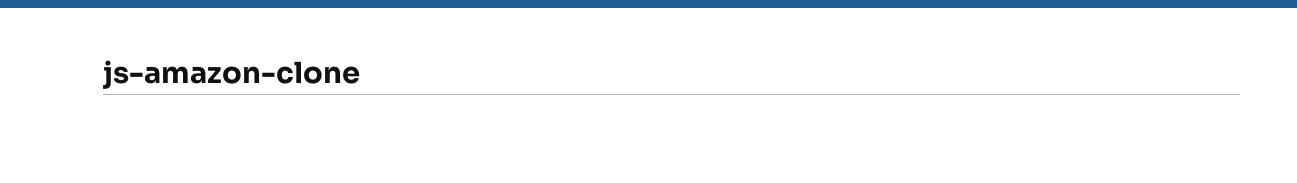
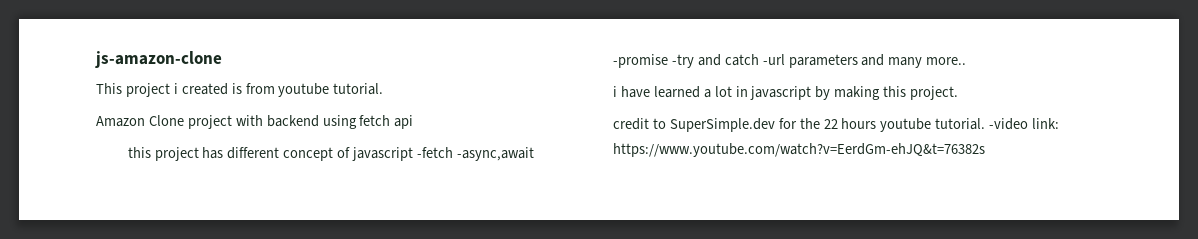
(360, 74) none -> [96,83,384,97] [96,115,414,129] [127,147,534,161] [613,54,967,68] [613,86,959,100] [613,118,1060,132] [613,143,985,157] // This project i created is from youtube tutorial. // Amazon Clone project with backend using fetch api // this project has different concept of javascript -fetch -async,await -promise -try and catch -url parameters and many more.. // i have learned a lot in javascript by making this project. // credit to SuperSimple.dev for the 22 hours youtube tutorial. -video link: https://www.youtube.com/watch?v=EerdGm-ehJQ&t=76382s

